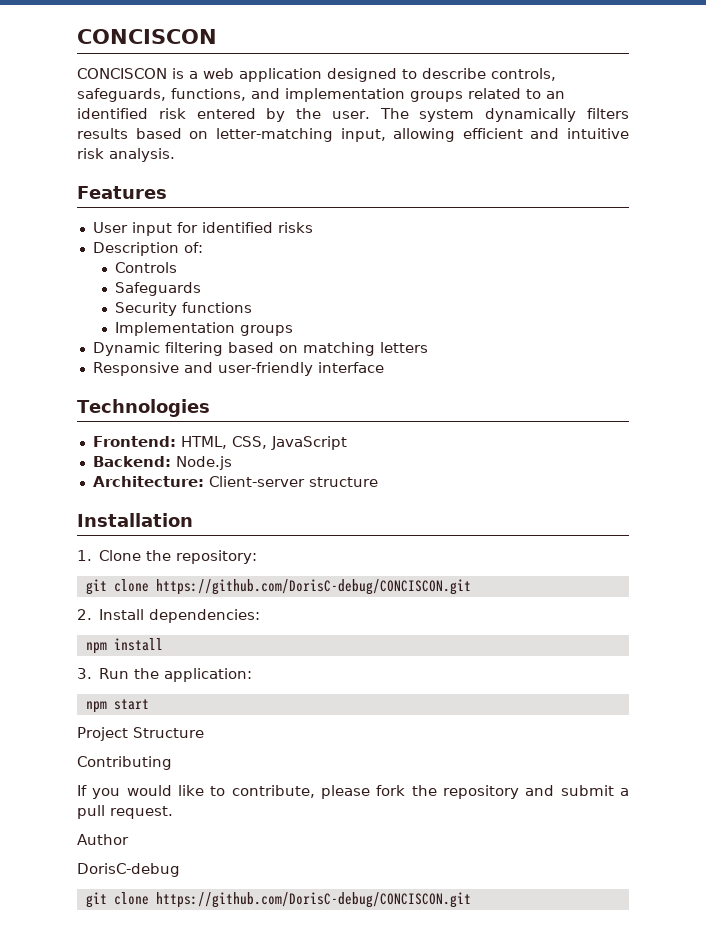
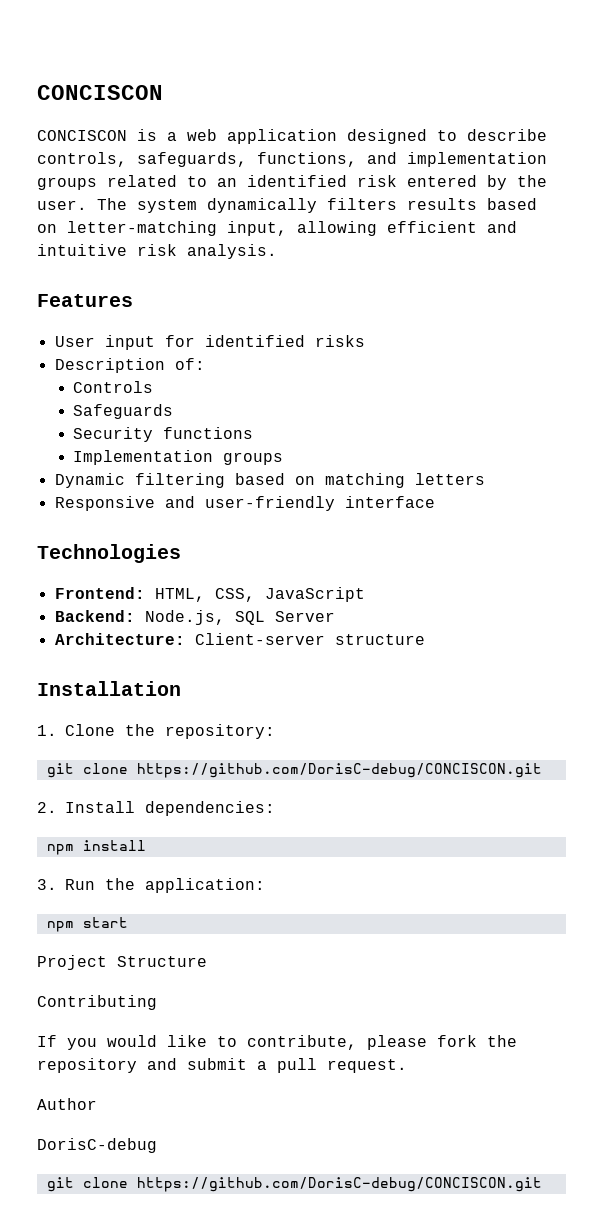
[175,456,232,470] Node.js -> [144,610,335,625] Node.js, SQL Server

